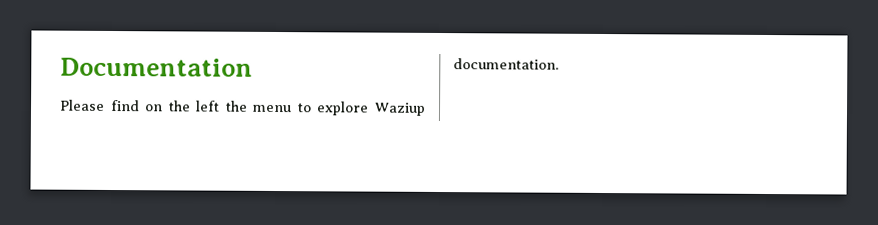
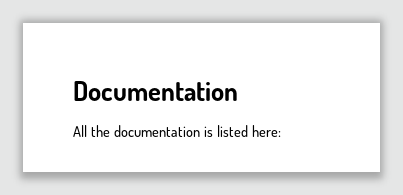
[60,99,426,116] [453,58,559,70] Please find on the left the menu to explore Waziup documentation. -> [73,125,281,137] All the documentation is listed here:

